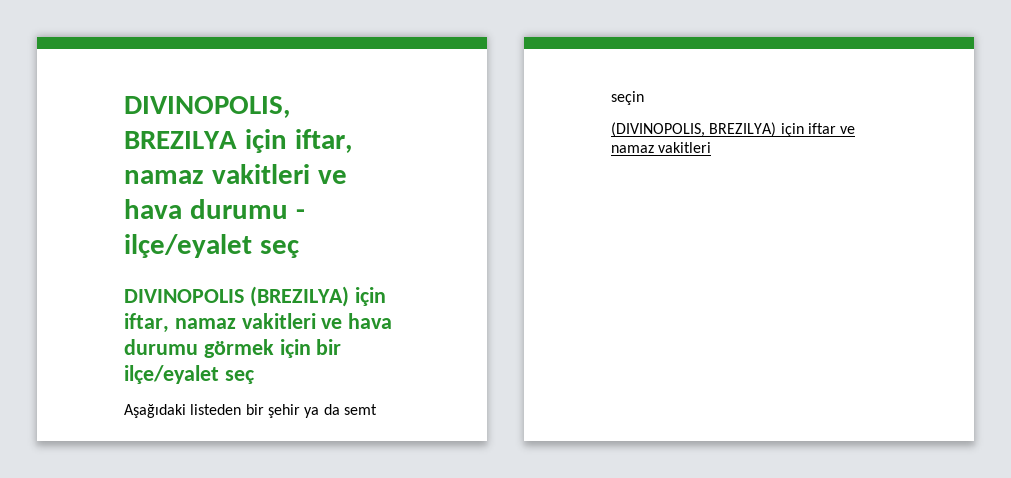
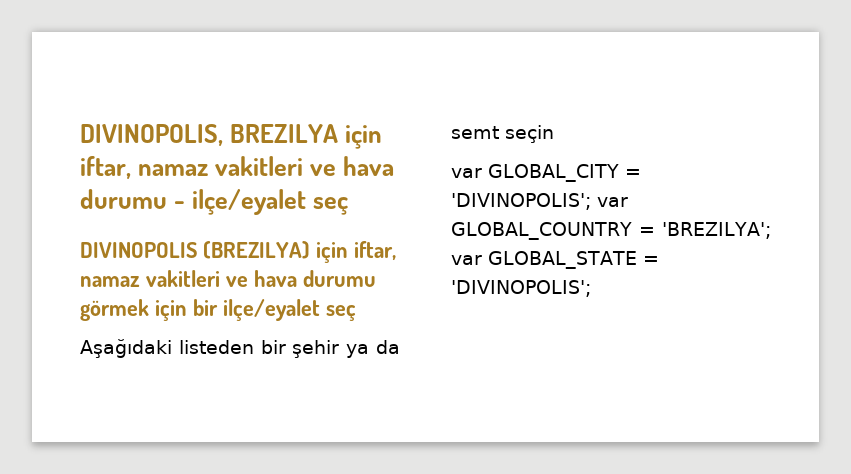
[611,122,856,137] [611,142,712,153] (DIVINOPOLIS, BREZILYA) için iftar ve namaz vakitleri -> [451,164,641,182] [451,193,628,210] [451,222,772,240] [451,251,659,269] [451,280,591,297] var GLOBAL_CITY = 'DIVINOPOLIS'; var GLOBAL_COUNTRY = 'BREZILYA'; var GLOBAL_STATE = 'DIVINOPOLIS';

